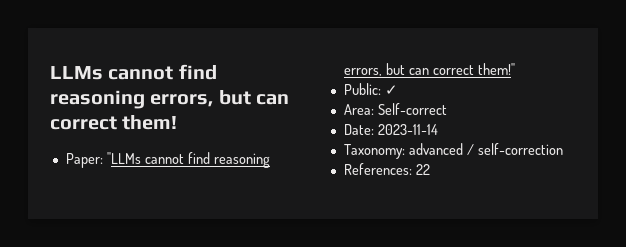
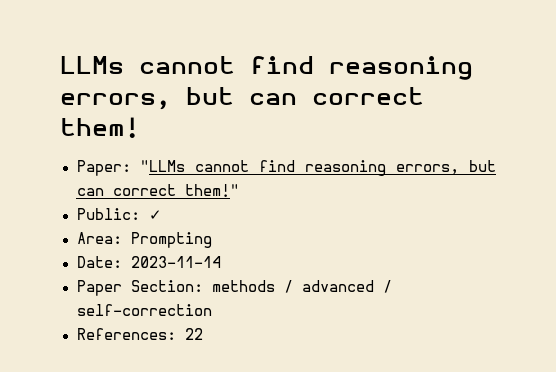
[377,103,447,115] Self-correct -> [130,232,212,248] Prompting
[343,144,405,159] Taxonomy: -> [76,280,293,296] Paper Section: methods /

